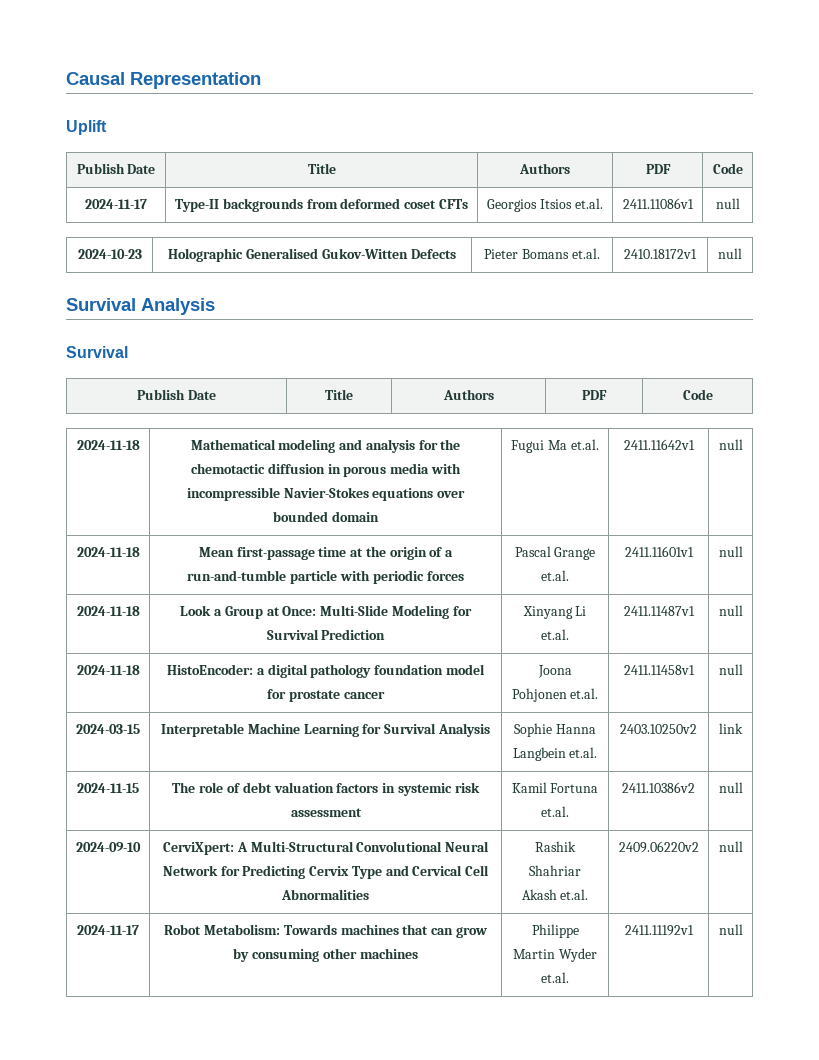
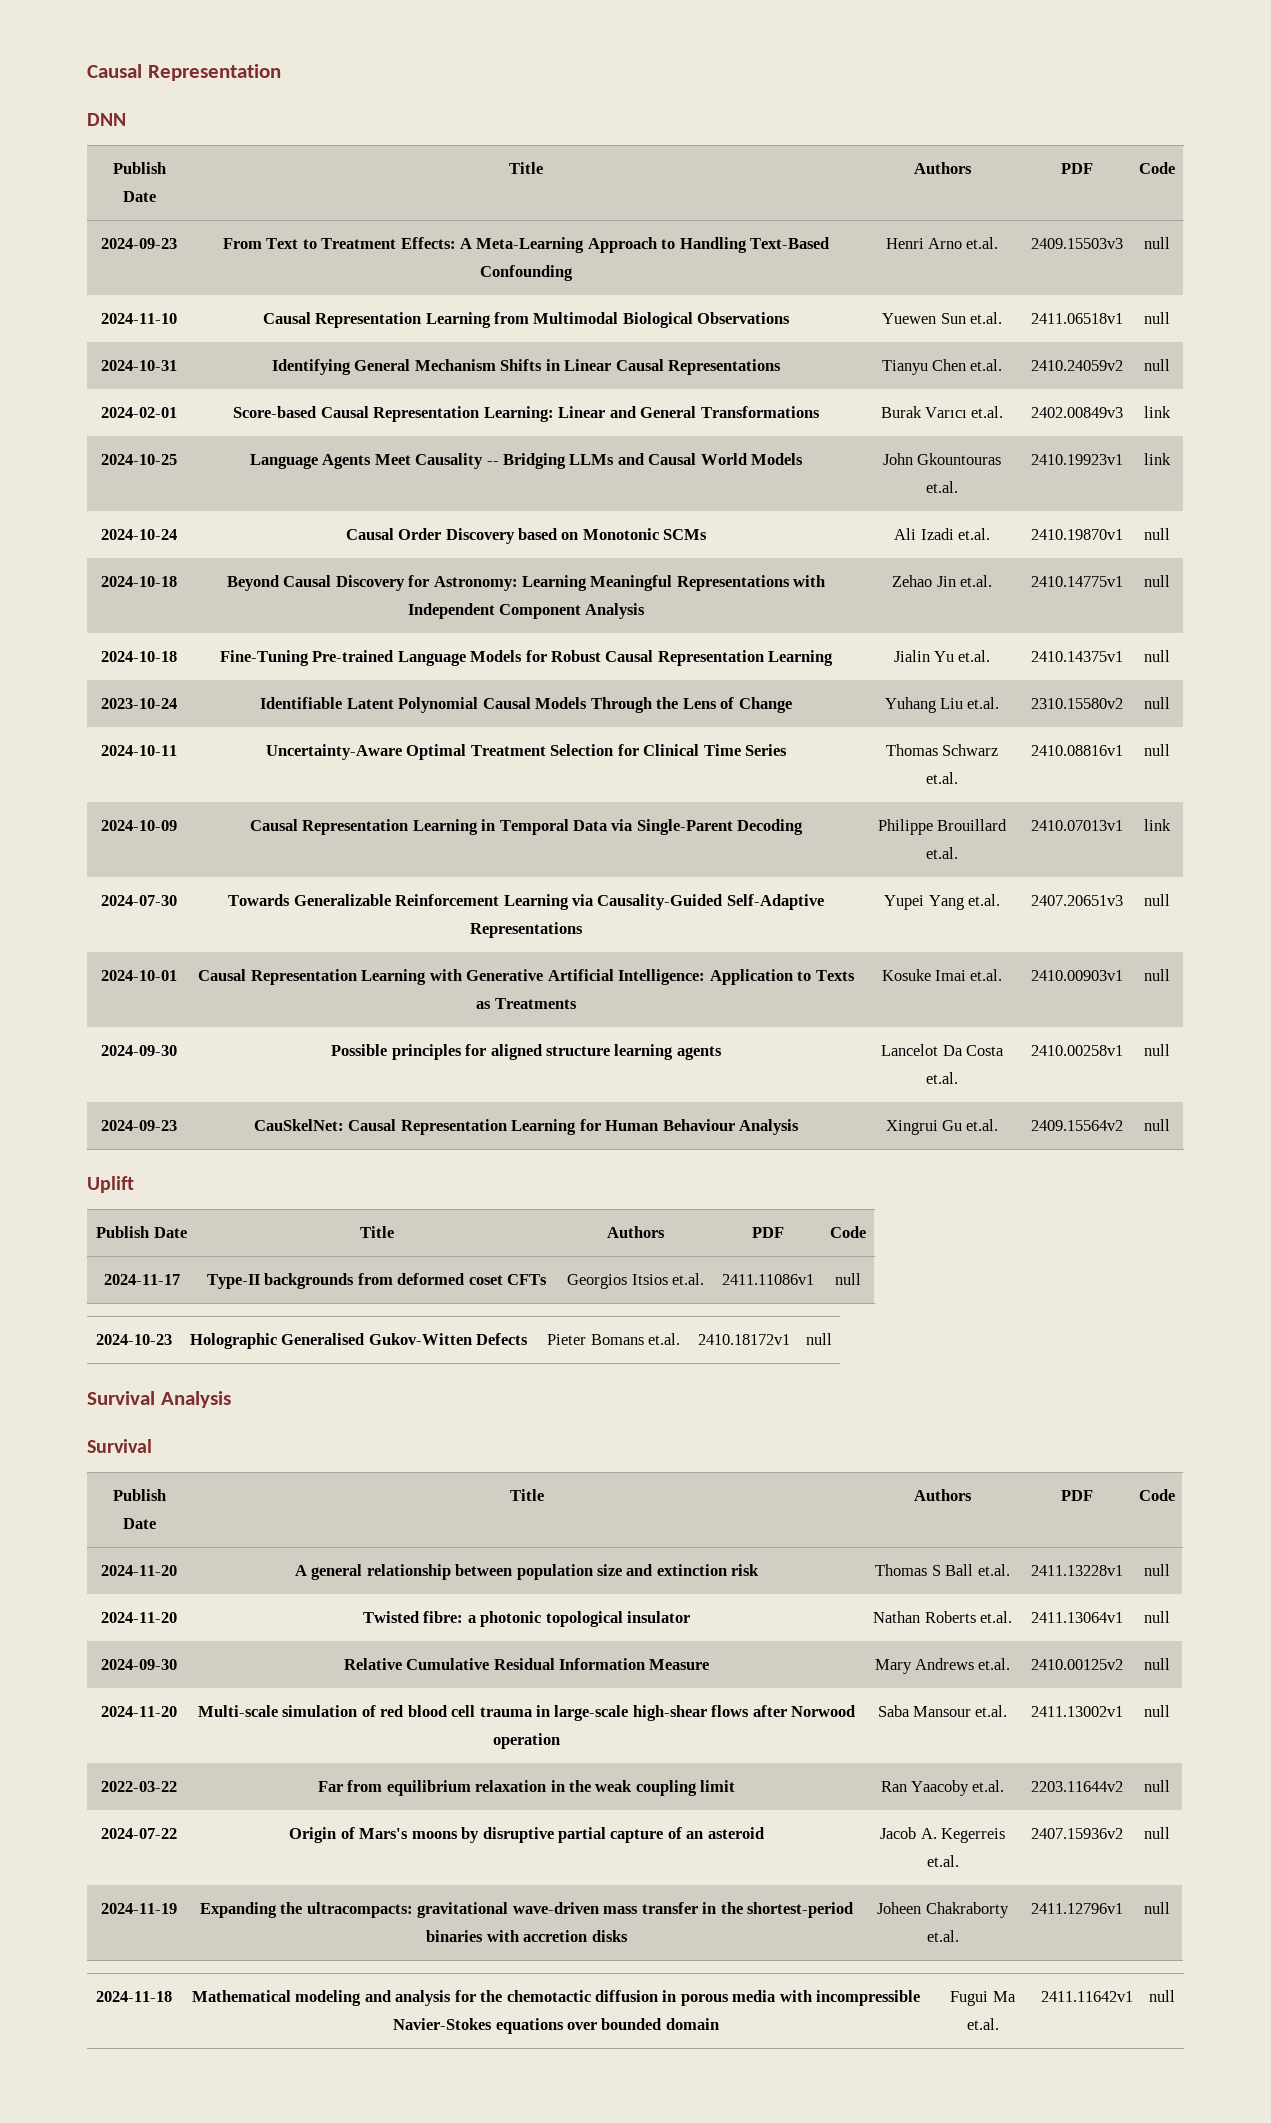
[66,72,261,89] Causal Representation -> [87,64,281,81] [87,113,126,126] [112,162,166,174] [122,191,156,202] [509,162,543,174] [913,162,972,174] [1060,163,1093,174] [1139,162,1175,174] [101,238,177,249] [222,237,830,253] [480,265,573,281] [885,237,999,249] [1030,238,1123,249] [1144,237,1170,249] [101,313,177,324] [262,312,791,328] [882,312,1002,324] [1030,313,1123,324] [1144,312,1170,324] [101,360,177,371] [271,359,782,375] [881,359,1003,375] [1030,360,1123,371] [1144,359,1170,371] [101,407,177,418] [233,406,820,422] [880,406,1004,418] [1030,407,1123,418] [1144,406,1171,418] [101,454,177,465] [249,453,804,469] [882,453,1002,465] [926,481,958,493] [1030,454,1123,465] [1144,453,1171,465] [101,529,177,540] [345,528,708,544] [894,528,990,540] [1030,529,1123,540] [1144,528,1170,540] [101,576,177,587] [226,575,826,591] [407,603,646,619] [892,575,992,587] [1030,576,1123,587] [1144,575,1170,587] [101,651,177,662] [219,650,834,666] [893,650,991,662] [1030,651,1123,662] [1144,650,1170,662] [101,698,177,709] [260,697,792,713] [884,697,1000,713] [1030,698,1123,709] [1144,697,1170,709] [101,745,177,756] [265,744,788,760] [885,744,999,756] [926,772,958,784] [1030,745,1123,756] [1144,744,1170,756] [101,820,177,831] [249,819,804,835] [877,819,1008,835] [926,847,958,859] [1030,820,1123,831] [1144,819,1171,831] [101,895,177,906] [228,894,824,910] [470,922,583,938] [884,894,1000,910] [1030,895,1123,906] [1144,894,1170,906] [101,970,177,981] [198,969,855,985] [476,998,577,1009] [881,969,1003,981] [1030,970,1123,981] [1144,969,1170,981] [101,1045,177,1056] [331,1044,722,1060] [881,1044,1004,1056] [926,1072,958,1084] [1030,1045,1123,1056] [1144,1044,1170,1056] [101,1120,177,1131] [253,1119,800,1135] [885,1119,999,1135] [1030,1120,1123,1131] [1144,1119,1170,1131] Causal Representation // DNN // Publish Date | Title | Authors | PDF | Code // 2024-09-23 | From Text to Treatment Effects: A Meta-Learning Approach to Handling Text-Based Confounding | Henri Arno et.al. | 2409.15503v3 | null // 2024-11-10 | Causal Representation Learning from Multimodal Biological Observations | Yuewen Sun et.al. | 2411.06518v1 | null // 2024-10-31 | Identifying General Mechanism Shifts in Linear Causal Representations | Tianyu Chen et.al. | 2410.24059v2 | null // 2024-02-01 | Score-based Causal Representation Learning: Linear and General Transformations | Burak Varıcı et.al. | 2402.00849v3 | link // 2024-10-25 | Language Agents Meet Causality -- Bridging LLMs and Causal World Models | John Gkountouras et.al. | 2410.19923v1 | link // 2024-10-24 | Causal Order Discovery based on Monotonic SCMs | Ali Izadi et.al. | 2410.19870v1 | null // 2024-10-18 | Beyond Causal Discovery for Astronomy: Learning Meaningful Representations with Independent Component Analysis | Zehao Jin et.al. | 2410.14775v1 | null // 2024-10-18 | Fine-Tuning Pre-trained Language Models for Robust Causal Representation Learning | Jialin Yu et.al. | 2410.14375v1 | null // 2023-10-24 | Identifiable Latent Polynomial Causal Models Through the Lens of Change | Yuhang Liu et.al. | 2310.15580v2 | null // 2024-10-11 | Uncertainty-Aware Optimal Treatment Selection for Clinical Time Series | Thomas Schwarz et.al. | 2410.08816v1 | null // 2024-10-09 | Causal Representation Learning in Temporal Data via Single-Parent Decoding | Philippe Brouillard et.al. | 2410.07013v1 | link // 2024-07-30 | Towards Generalizable Reinforcement Learning via Causality-Guided Self-Adaptive Representations | Yupei Yang et.al. | 2407.20651v3 | null // 2024-10-01 | Causal Representation Learning with Generative Artificial Intelligence: Application to Texts as Treatments | Kosuke Imai et.al. | 2410.00903v1 | null // 2024-09-30 | Possible principles for aligned structure learning agents | Lancelot Da Costa et.al. | 2410.00258v1 | null // 2024-09-23 | CauSkelNet: Causal Representation Learning for Human Behaviour Analysis | Xingrui Gu et.al. | 2409.15564v2 | null
(713, 394) none -> [101,1565,177,1576] [294,1564,760,1580] [875,1564,1010,1576] [1030,1565,1123,1576] [1143,1564,1170,1576] [101,1612,177,1623] [362,1611,691,1627] [873,1611,1012,1623] [1030,1612,1123,1623] [1143,1611,1170,1623] [101,1659,177,1670] [343,1658,710,1670] [874,1658,1011,1674] [1030,1659,1123,1670] [1143,1658,1170,1670] [101,1706,177,1717] [197,1705,856,1721] [493,1733,560,1749] [877,1705,1008,1717] [1030,1706,1123,1717] [1143,1705,1170,1717] [101,1781,177,1792] [317,1780,736,1796] [880,1780,1005,1796] [1030,1781,1123,1792] [1143,1780,1170,1792] [101,1828,177,1839] [289,1827,764,1843] [880,1827,1005,1843] [926,1855,959,1867] [1030,1828,1123,1839] [1143,1827,1170,1839] [101,1903,177,1914] [199,1902,854,1918] [426,1930,628,1942] [877,1902,1009,1918] [926,1930,959,1942] [1030,1903,1123,1914] [1143,1902,1170,1914] // 2024-11-20 | A general relationship between population size and extinction risk | Thomas S Ball et.al. | 2411.13228v1 | null // 2024-11-20 | Twisted fibre: a photonic topological insulator | Nathan Roberts et.al. | 2411.13064v1 | null // 2024-09-30 | Relative Cumulative Residual Information Measure | Mary Andrews et.al. | 2410.00125v2 | null // 2024-11-20 | Multi-scale simulation of red blood cell trauma in large-scale high-shear flows after Norwood operation | Saba Mansour et.al. | 2411.13002v1 | null // 2022-03-22 | Far from equilibrium relaxation in the weak coupling limit | Ran Yaacoby et.al. | 2203.11644v2 | null // 2024-07-22 | Origin of Mars's moons by disruptive partial capture of an asteroid | Jacob A. Kegerreis et.al. | 2407.15936v2 | null // 2024-11-19 | Expanding the ultracompacts: gravitational wave-driven mass transfer in the shortest-period binaries with accretion disks | Joheen Chakraborty et.al. | 2411.12796v1 | null
[76,547,140,557] [198,546,454,560] [187,570,464,584] [514,546,596,560] [541,570,569,581] [624,546,694,557] [718,546,743,557] [76,606,140,616] [180,605,472,619] [266,629,386,640] [522,606,587,619] [541,629,569,640] [623,606,695,616] [718,605,743,616] [76,665,140,675] [167,664,485,678] [267,689,385,702] [537,665,572,678] [511,688,599,702] [623,665,695,675] [718,664,743,675] [76,724,140,734] [161,723,490,737] [514,723,596,737] [512,747,598,761] [620,724,697,734] [719,723,743,734] [77,783,139,793] [172,782,480,796] [290,808,362,817] [511,782,599,793] [541,806,569,817] [622,782,695,793] [718,782,743,793] [76,842,141,852] [162,841,490,855] [162,865,490,879] [281,889,369,900] [535,841,576,852] [529,865,581,876] [521,889,589,900] [618,841,699,853] [718,841,743,852] [77,925,139,935] [164,924,487,938] [233,948,418,962] [531,924,579,938] [513,948,597,962] [541,972,569,983] [624,925,694,936] [718,924,743,935] // 2024-11-18 | Mean first-passage time at the origin of a run-and-tumble particle with periodic forces | Pascal Grange et.al. | 2411.11601v1 | null // 2024-11-18 | Look a Group at Once: Multi-Slide Modeling for Survival Prediction | Xinyang Li et.al. | 2411.11487v1 | null // 2024-11-18 | HistoEncoder: a digital pathology foundation model for prostate cancer | Joona Pohjonen et.al. | 2411.11458v1 | null // 2024-03-15 | Interpretable Machine Learning for Survival Analysis | Sophie Hanna Langbein et.al. | 2403.10250v2 | link // 2024-11-15 | The role of debt valuation factors in systemic risk assessment | Kamil Fortuna et.al. | 2411.10386v2 | null // 2024-09-10 | CerviXpert: A Multi-Structural Convolutional Neural Network for Predicting Cervix Type and Cervical Cell Abnormalities | Rashik Shahriar Akash et.al. | 2409.06220v2 | null // 2024-11-17 | Robot Metabolism: Towards machines that can grow by consuming other machines | Philippe Martin Wyder et.al. | 2411.11192v1 | null -> (1175, 1996) none

